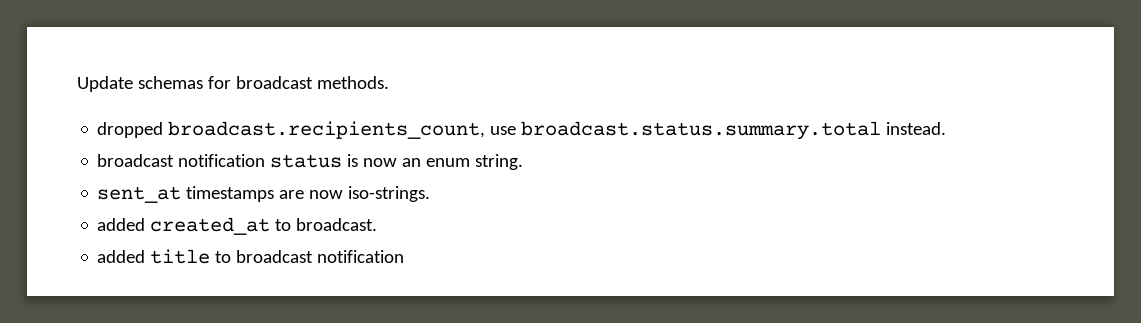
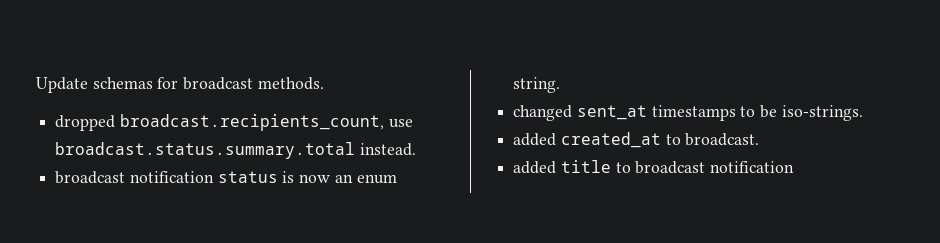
(524, 162) none -> [513,105,573,121] changed
[279,190,344,199] are now -> [740,105,778,118] to be

